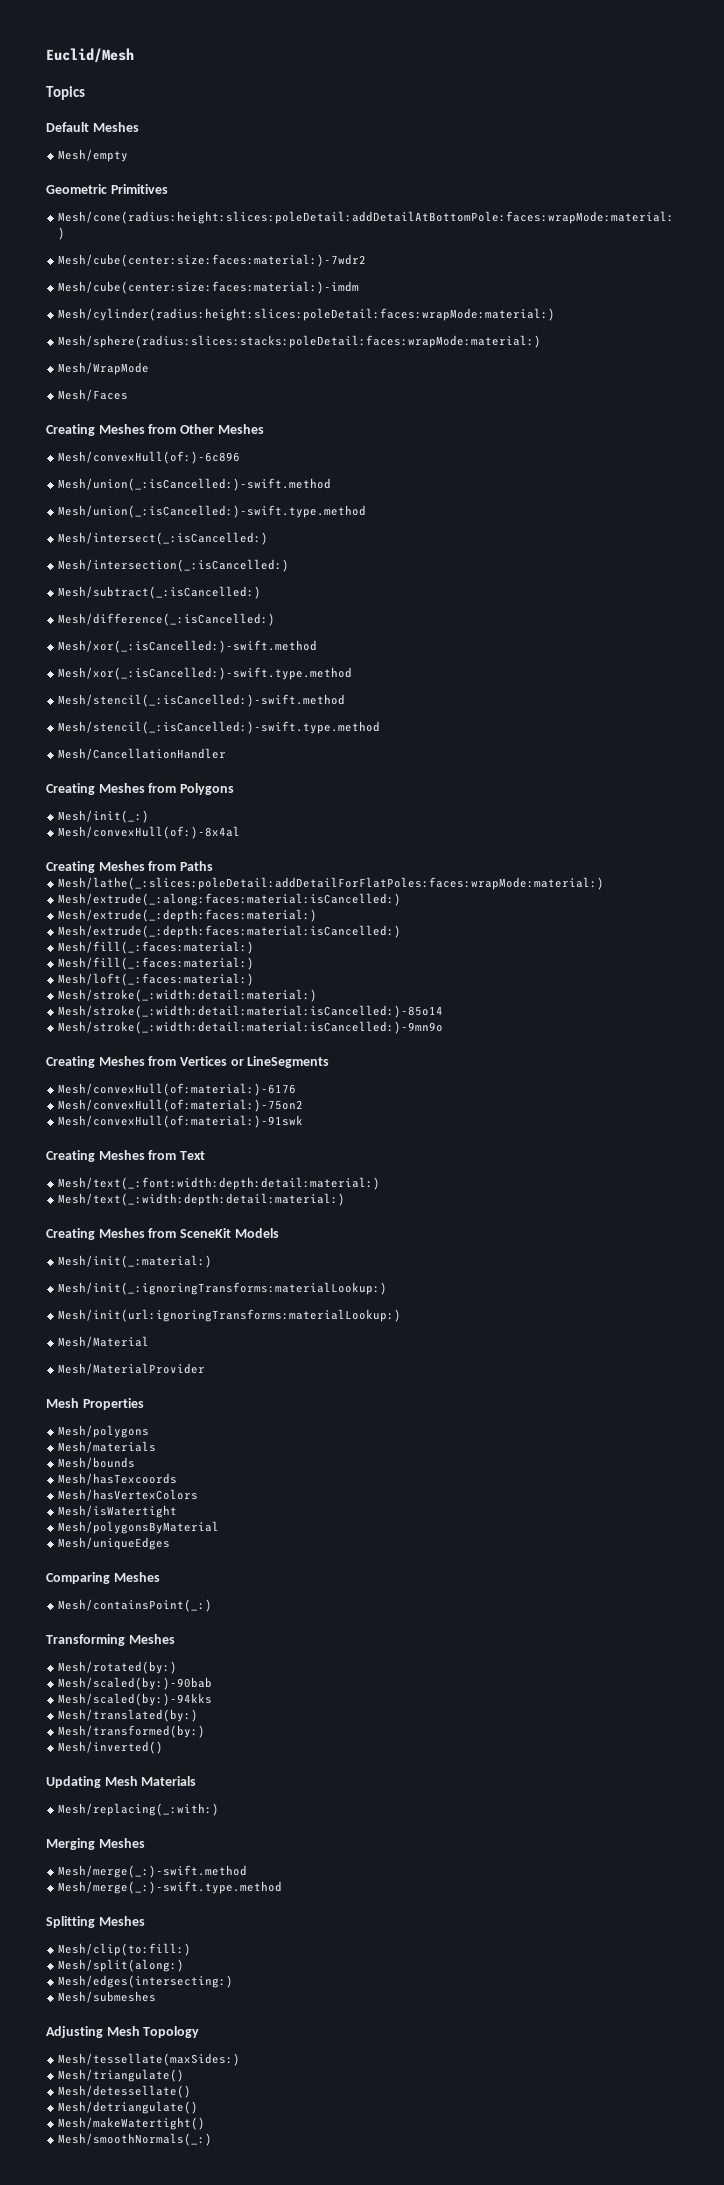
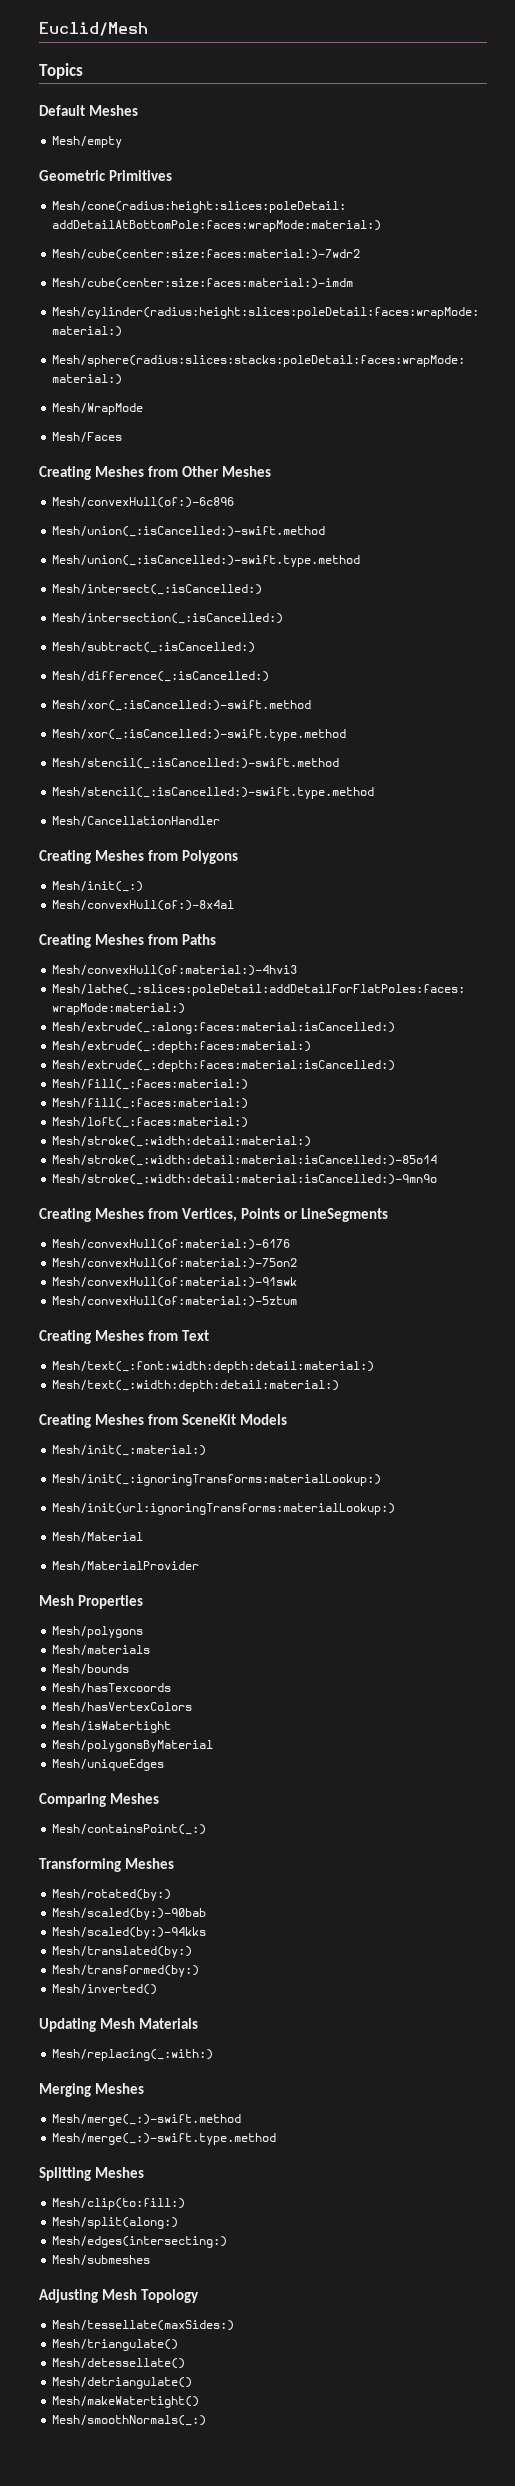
(213, 866) none -> [52,965,298,976] // Mesh/convexHull(of:material:)-4hvi3
[179,1056,227,1066] Vertices -> [182,1208,281,1222] Vertices, Points
(304, 1121) none -> [52,1296,298,1307] // Mesh/convexHull(of:material:)-5ztum

